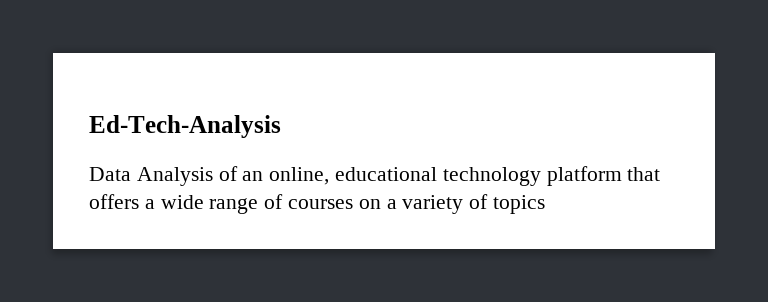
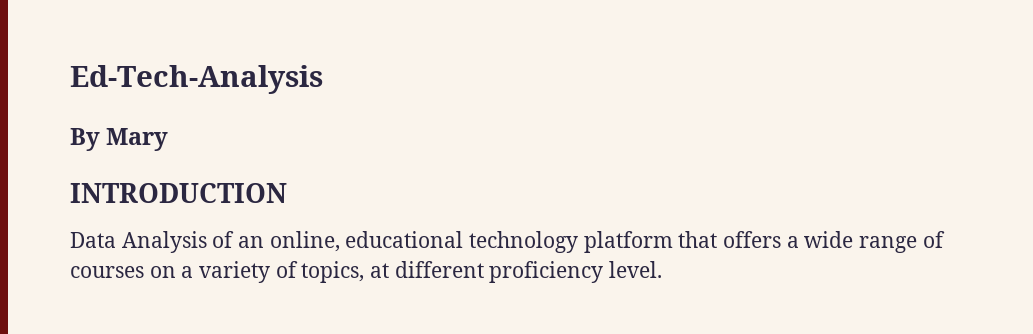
(281, 126) none -> [70,128,169,151] [70,183,287,203] // By Mary // INTRODUCTION
[493,195,546,214] topics -> [301,261,663,283] topics, at different proficiency level.

